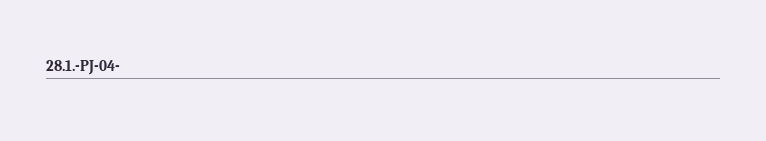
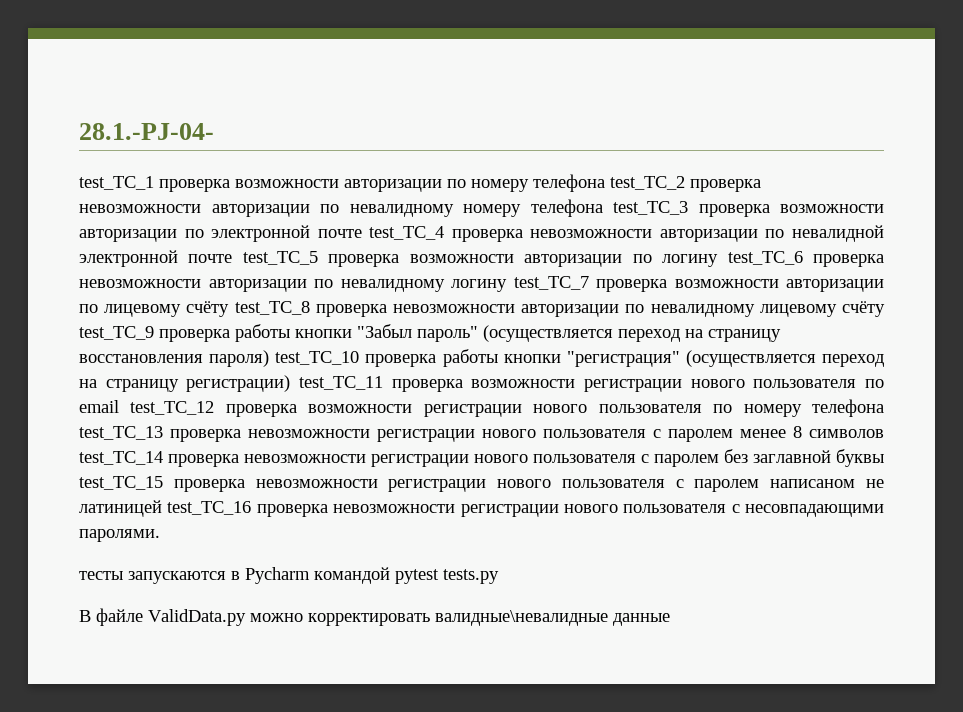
(120, 67) none -> [79,174,761,192] [79,199,884,217] [79,225,884,242] [79,250,885,267] [79,276,884,292] [79,301,886,317] [79,324,781,342] [79,349,884,367] [79,375,884,392] [79,399,885,417] [79,426,884,442] [79,449,884,467] [79,476,885,492] [79,500,884,517] [79,529,160,542] [79,567,499,584] [79,608,670,626] // test_TC_1 проверка возможности авторизации по номеру телефона test_TC_2 проверка невозможности авторизации по невалидному номеру телефона test_TC_3 проверка возможности авторизации по электронной почте test_TC_4 проверка невозможности авторизации по невалидной электронной почте test_TC_5 проверка возможности авторизации по логину test_TC_6 проверка невозможности авторизации по невалидному логину test_TC_7 проверка возможности авторизации по лицевому счёту test_TC_8 проверка невозможности авторизации по невалидному лицевому счёту test_TC_9 проверка работы кнопки "Забыл пароль" (осуществляется переход на страницу восстановления пароля) test_TC_10 проверка работы кнопки "регистрация" (осуществляется переход на страницу регистрации) test_TC_11 проверка возможности регистрации нового пользователя по email test_TC_12 проверка возможности регистрации нового пользователя по номеру телефона test_TC_13 проверка невозможности регистрации нового пользователя с паролем менее 8 символов test_TC_14 проверка невозможности регистрации нового пользователя с паролем без заглавной буквы test_TC_15 проверка невозможности регистрации нового пользователя с паролем написаном не латиницей test_TC_16 проверка невозможности регистрации нового пользователя с несовпадающими паролями. // тесты запускаются в Pycharm командой pytest tests.py // В файле ValidData.py можно корректировать валидные\невалидные данные

